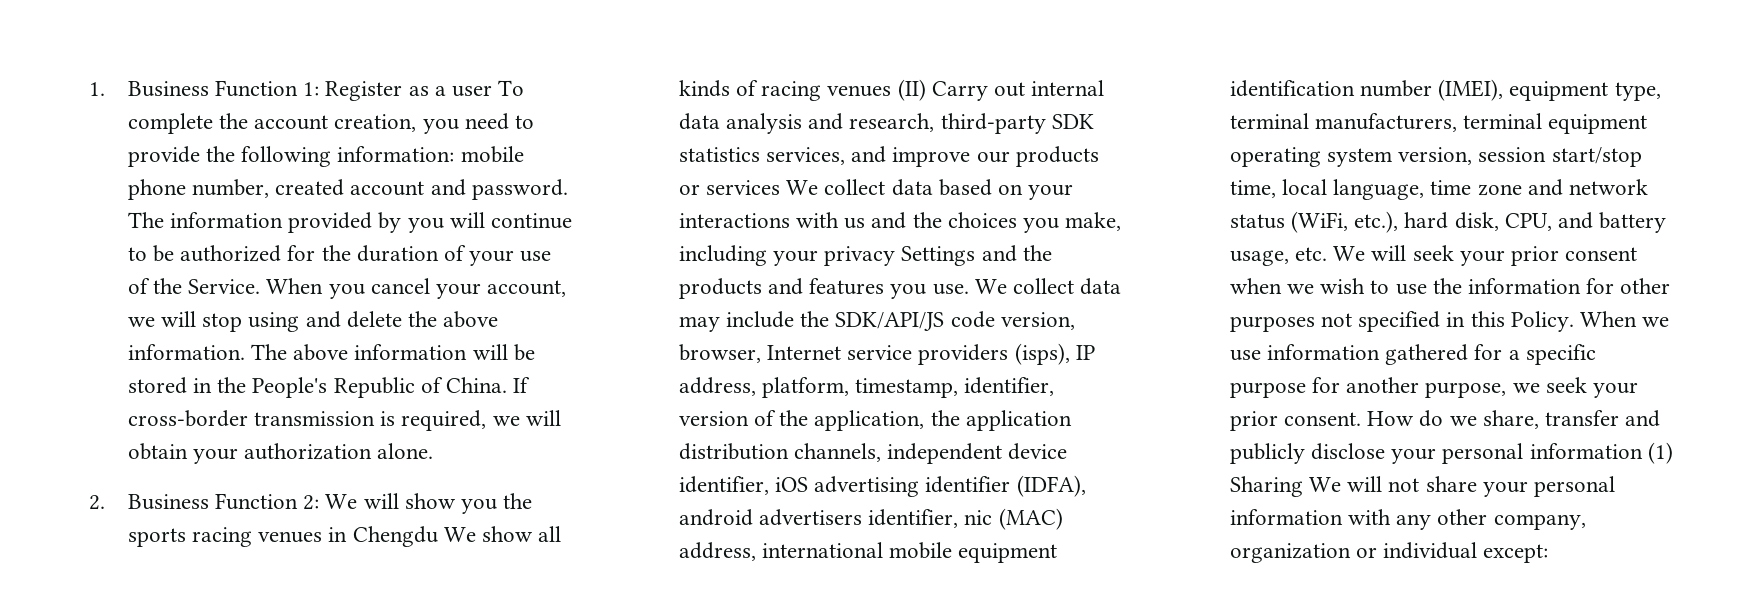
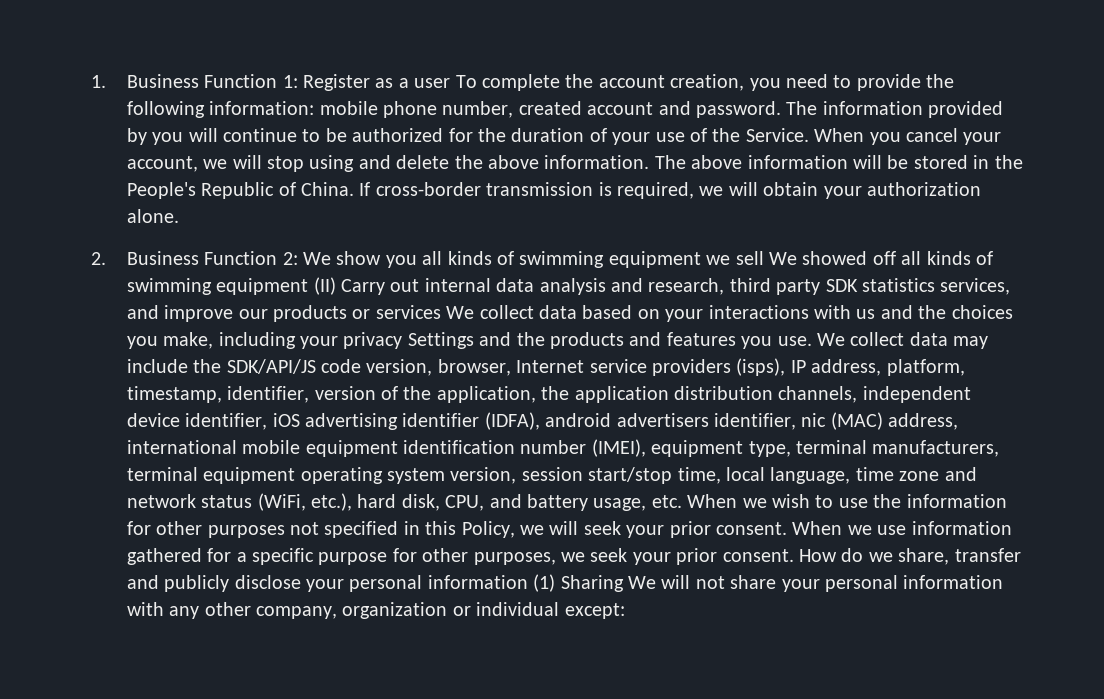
[363,493,399,509] will -> (332, 258) none
[503,493,533,509] [127,526,562,547] [678,80,892,101] the sports racing venues in Chengdu We show all kinds of racing venues -> [422,251,994,268] [126,278,309,295] all kinds of swimming equipment we sell We showed off all kinds of swimming equipment
[940,113,1046,134] third-party -> [729,278,821,295] third party
[1333,245,1638,266] [1229,278,1282,294] We will seek your prior consent when -> [687,494,738,508] When
[1510,311,1574,332] Policy. -> [461,521,788,538] Policy, we will seek your prior consent.
[1346,377,1507,398] another purpose, -> [422,548,556,565] other purposes,

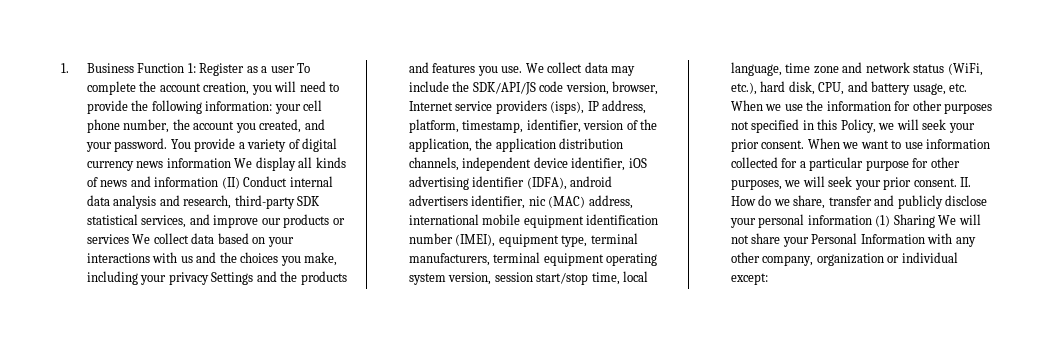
(781, 84) none -> [274,81,297,92] will
[319,101,1004,118] [126,128,1002,145] [126,155,1023,172] [126,182,982,199] [126,209,179,223] [91,251,994,268] [126,277,420,295] mobile phone number, created account and password. The information provided by you will continue to be authorized for the duration of your use of the Service. When you cancel your account, we will stop using and delete the above information. The above information will be stored in the People's Republic of China. If cross-border transmission is required, we will obtain your authorization alone. // 2. Business Function 2: We show you all kinds of swimming equipment we sell We showed off all kinds of swimming equipment (II) Carry out -> [274,100,323,114] [86,119,325,133] [85,138,338,152] [86,157,346,171] [86,176,288,189] your cell phone number, the account you created, and your password. You provide a variety of digital currency news information We display all kinds of news and information (II) Conduct
[729,278,936,295] third party SDK statistics -> [234,195,321,209] [86,214,138,225] third-party SDK statistical
[772,494,834,508] wish to -> (782, 107) none
(872, 530) none -> [860,140,902,149] want to
[126,548,202,565] gathered -> [730,157,778,168] collected
[252,548,315,565] specific -> [809,157,864,171] particular
[590,548,794,565] seek your prior consent. -> [802,176,972,190] will seek your prior consent. II.
[825,575,1004,592] personal information -> [811,233,925,244] Personal Information

